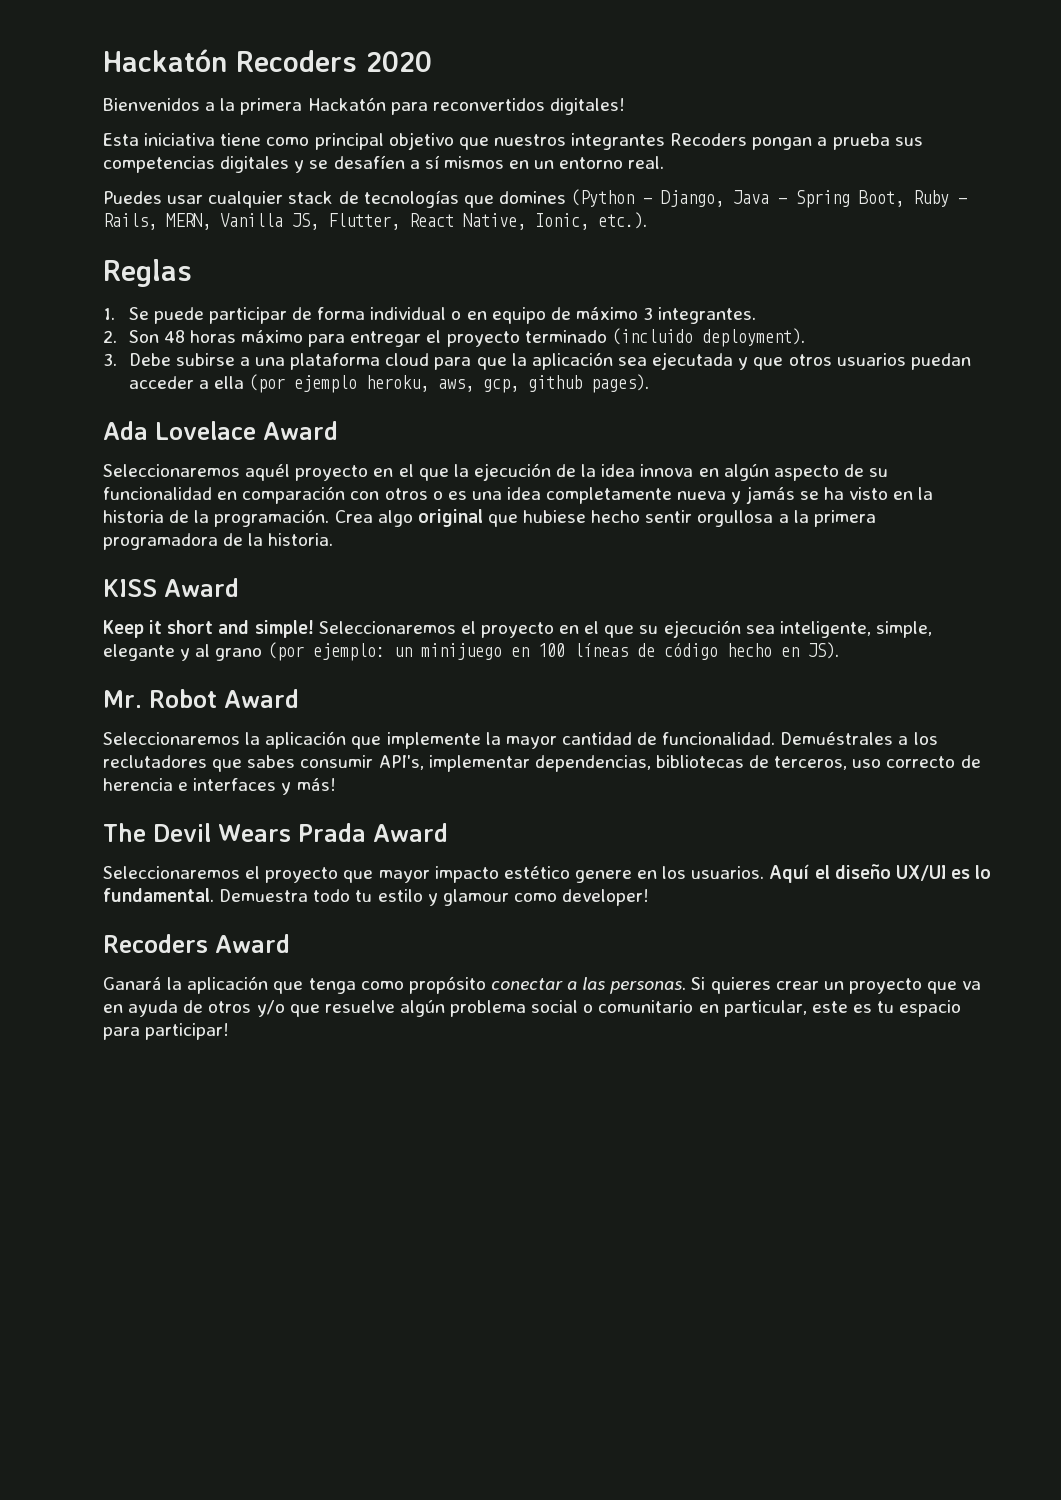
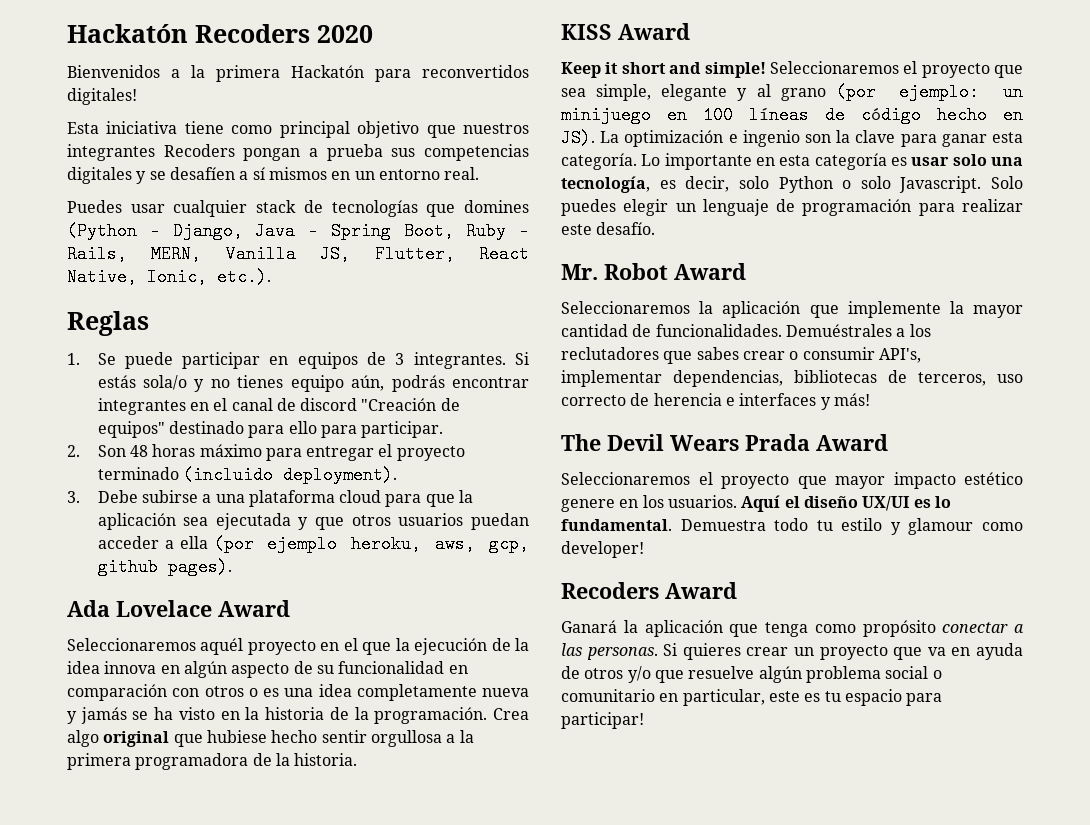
[292,307,757,324] de forma individual o en equipo de máximo 3 integrantes. -> [269,352,530,369] [97,375,529,392] [97,398,460,415] [97,421,444,438] en equipos de 3 integrantes. Si estás sola/o y no tienes equipo aún, podrás encontrar integrantes en el canal de discord "Creación de equipos" destinado para ello para participar.
[559,620,871,638] en el que su ejecución sea inteligente, -> [994,65,1023,78] [561,88,586,97] que sea
(839, 650) none -> [600,130,1023,147] [561,153,1023,170] [561,176,1023,193] [561,199,1023,216] [561,222,656,235] La optimización e ingenio son la clave para ganar esta categoría. Lo importante en esta categoría es usar solo una tecnología, es decir, solo Python o solo Javascript. Solo puedes elegir un lenguaje de programación para realizar este desafío.
[662,732,776,745] funcionalidad. -> [655,324,782,337] funcionalidades.
(296, 761) none -> [742,351,799,360] crear o

